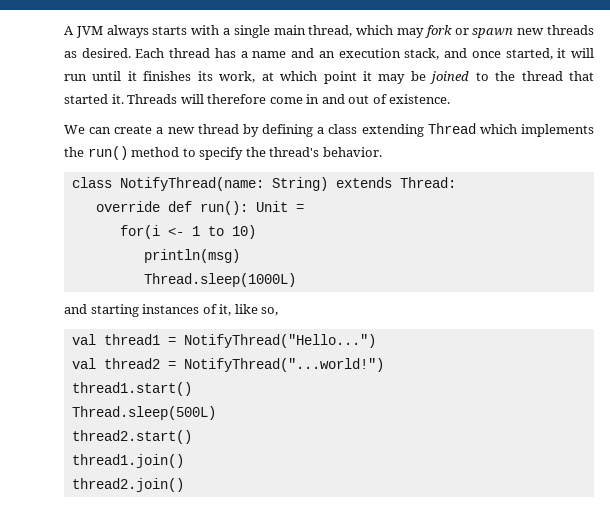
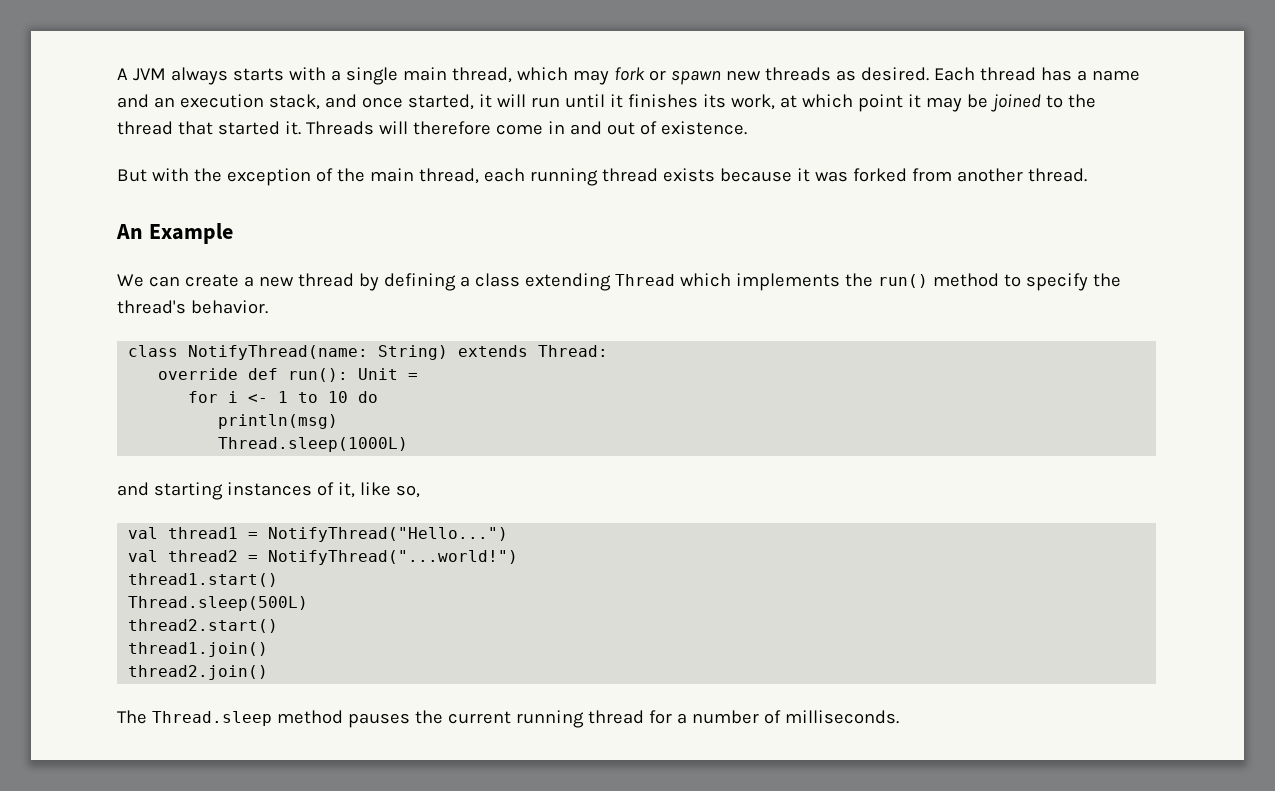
(451, 99) none -> [117,168,1087,186] [116,223,233,244] // But with the exception of the main thread, each running thread exists because it was forked from another thread. // An Example
[119,225,160,239] for(i -> [188,391,239,403] for i
[231,225,256,239] 10) -> [328,391,379,403] 10 do
(184, 485) none -> [117,710,899,728] // The Thread.sleep method pauses the current running thread for a number of milliseconds.

